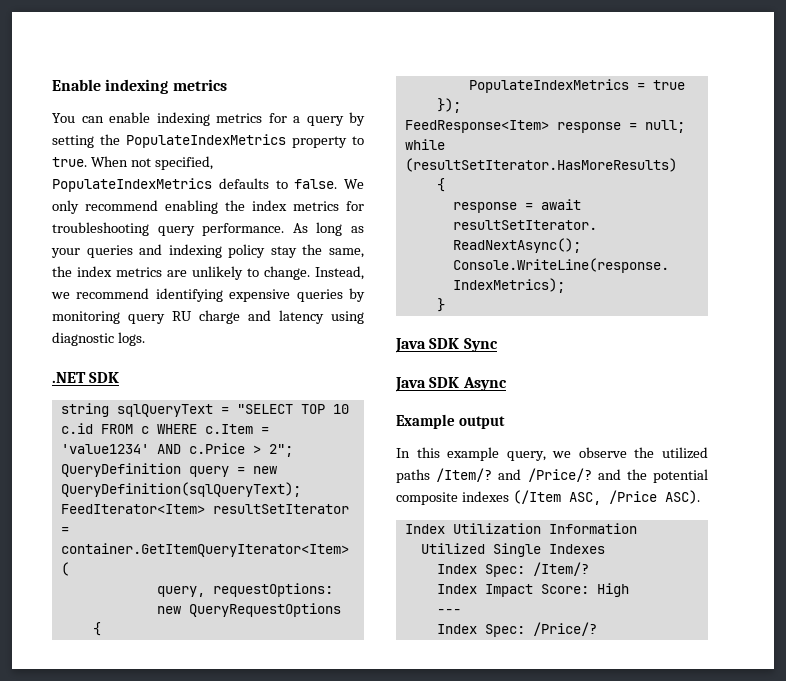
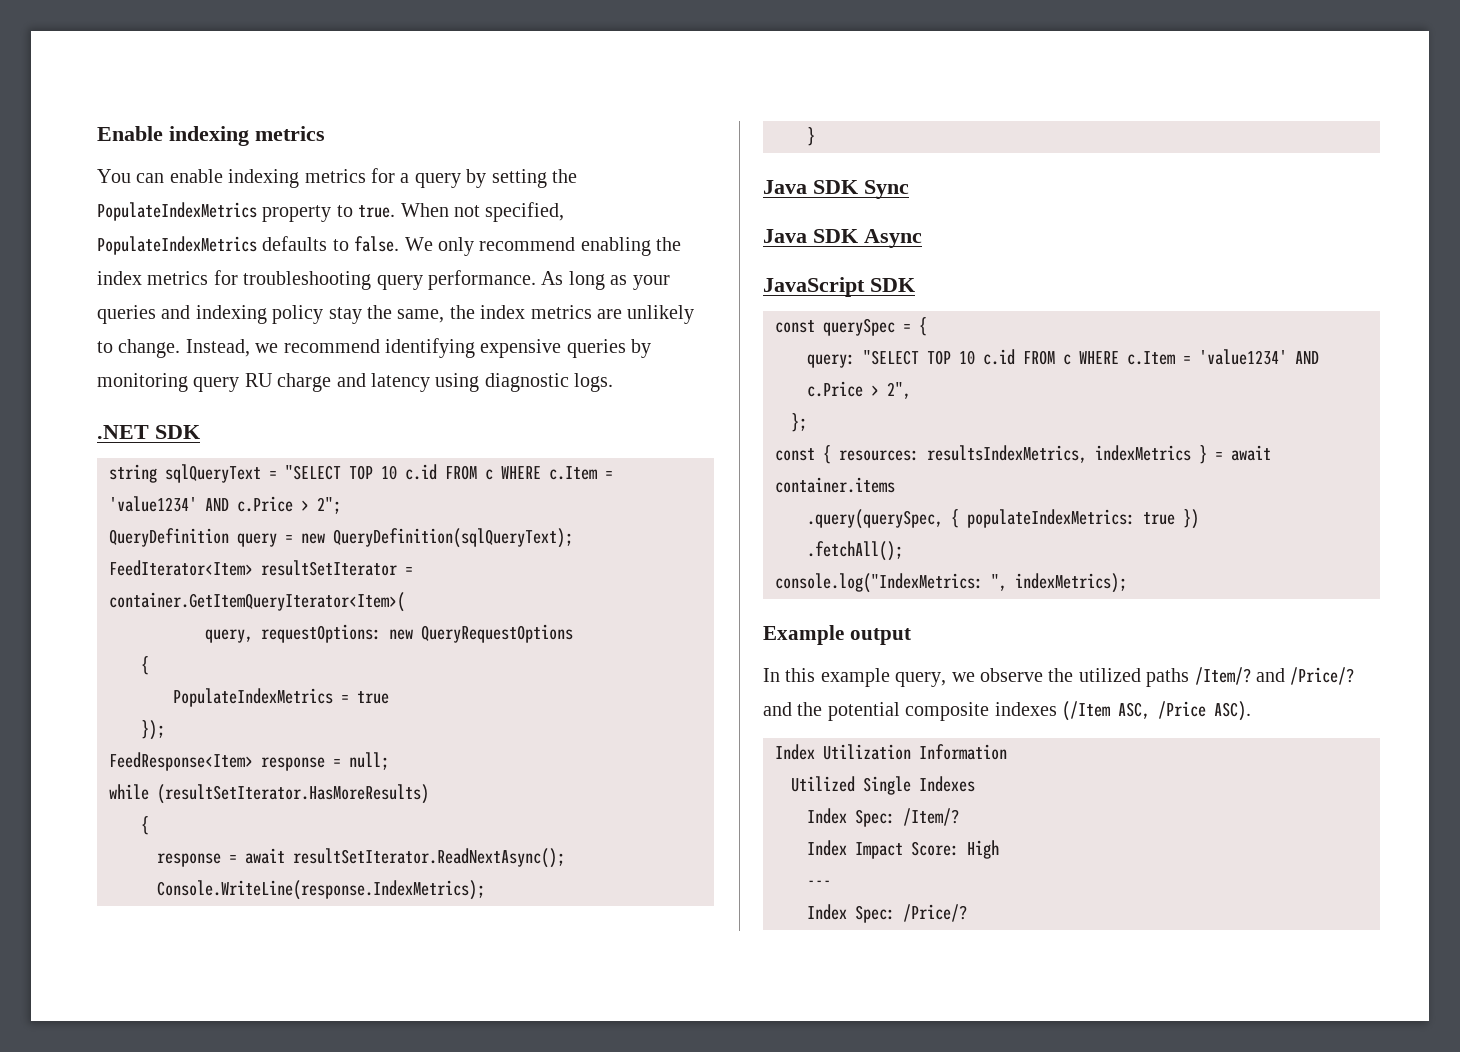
(507, 384) none -> [763,277,915,297] [775,317,927,336] [807,349,1319,368] [807,381,911,399] [791,413,807,432] [775,445,1271,464] [775,477,895,493] [807,509,1199,529] [807,541,903,561] [775,573,1127,593] // JavaScript SDK // const querySpec = { // query: "SELECT TOP 10 c.id FROM c WHERE c.Item = 'value1234' AND c.Price > 2", // }; // const { resources: resultsIndexMetrics, indexMetrics } = await container.items // .query(querySpec, { populateIndexMetrics: true }) // .fetchAll(); // console.log("IndexMetrics: ", indexMetrics);

